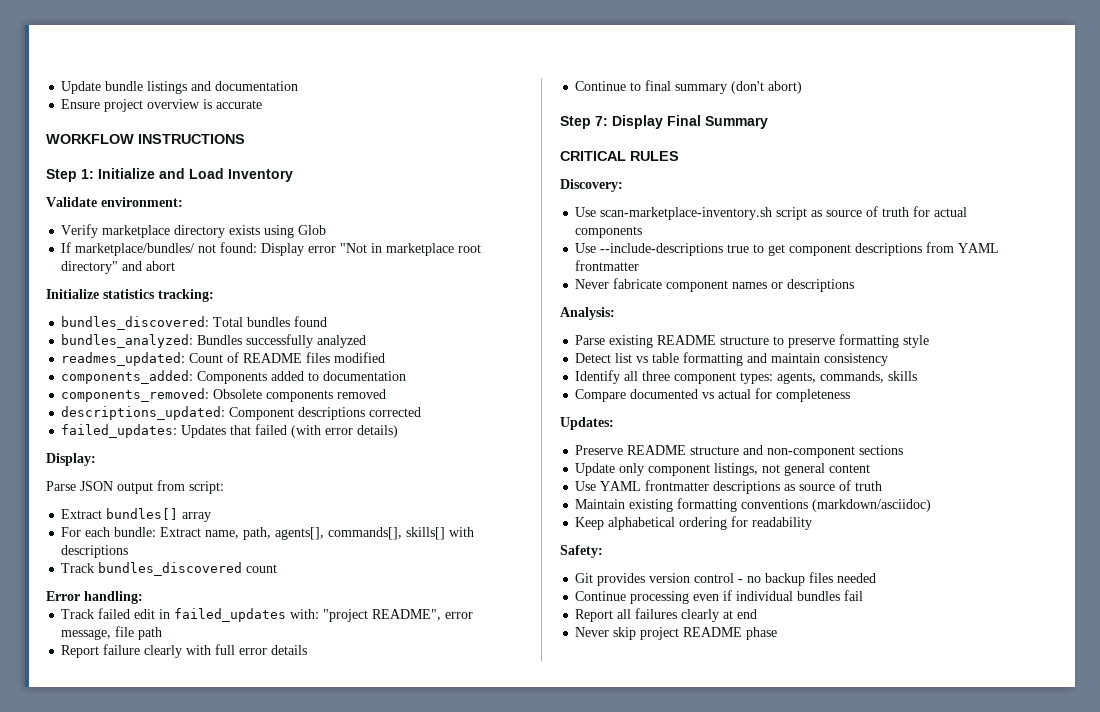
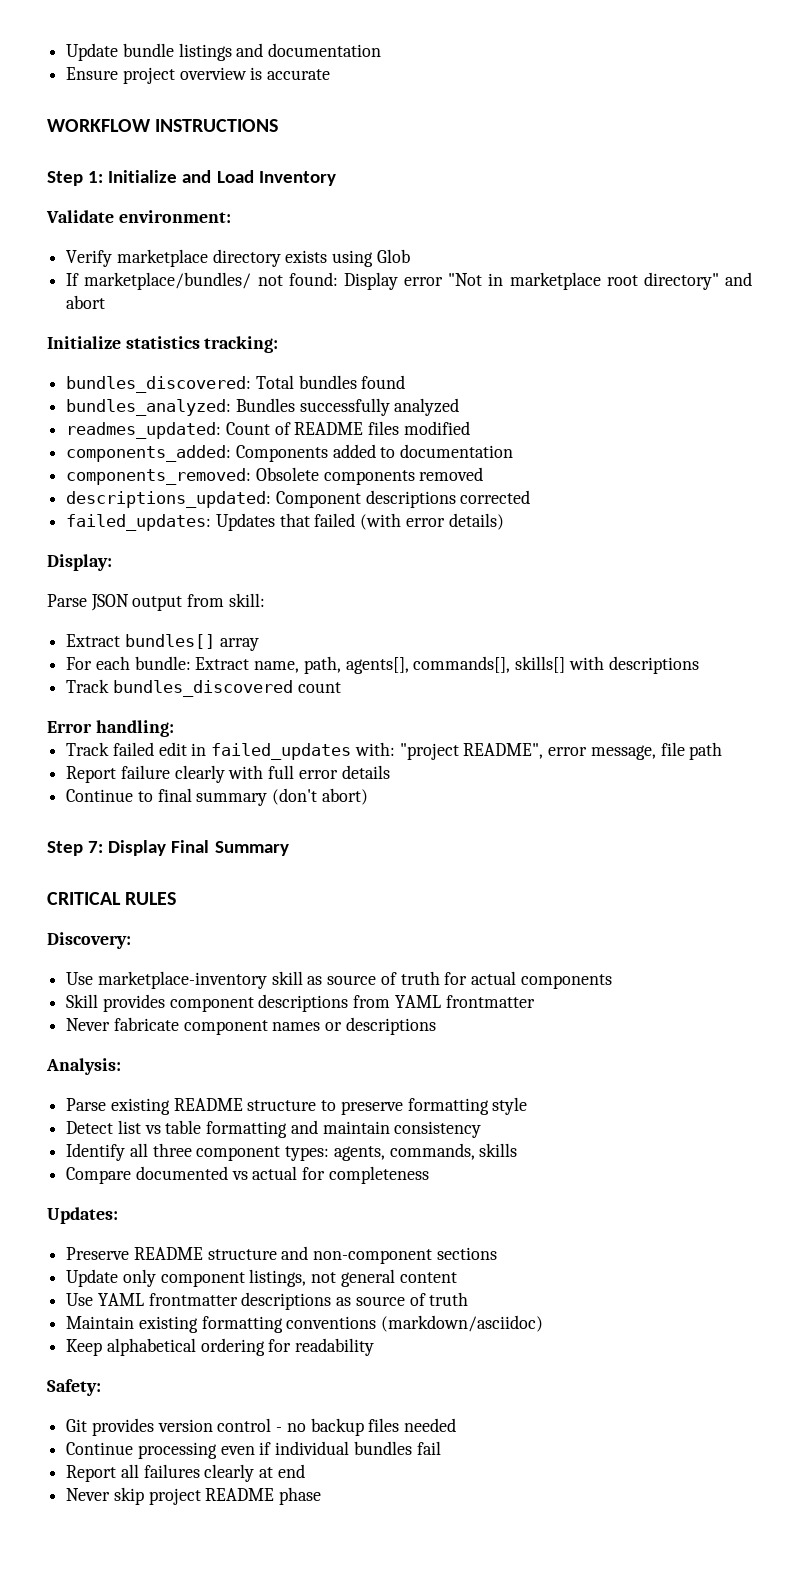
[189,481,224,494] script: -> [228,593,265,607] skill:
[600,207,808,220] scan-marketplace-inventory.sh script -> [97,971,303,989] marketplace-inventory skill
[575,243,786,256] Use --include-descriptions true to get -> [66,994,165,1012] Skill provides

